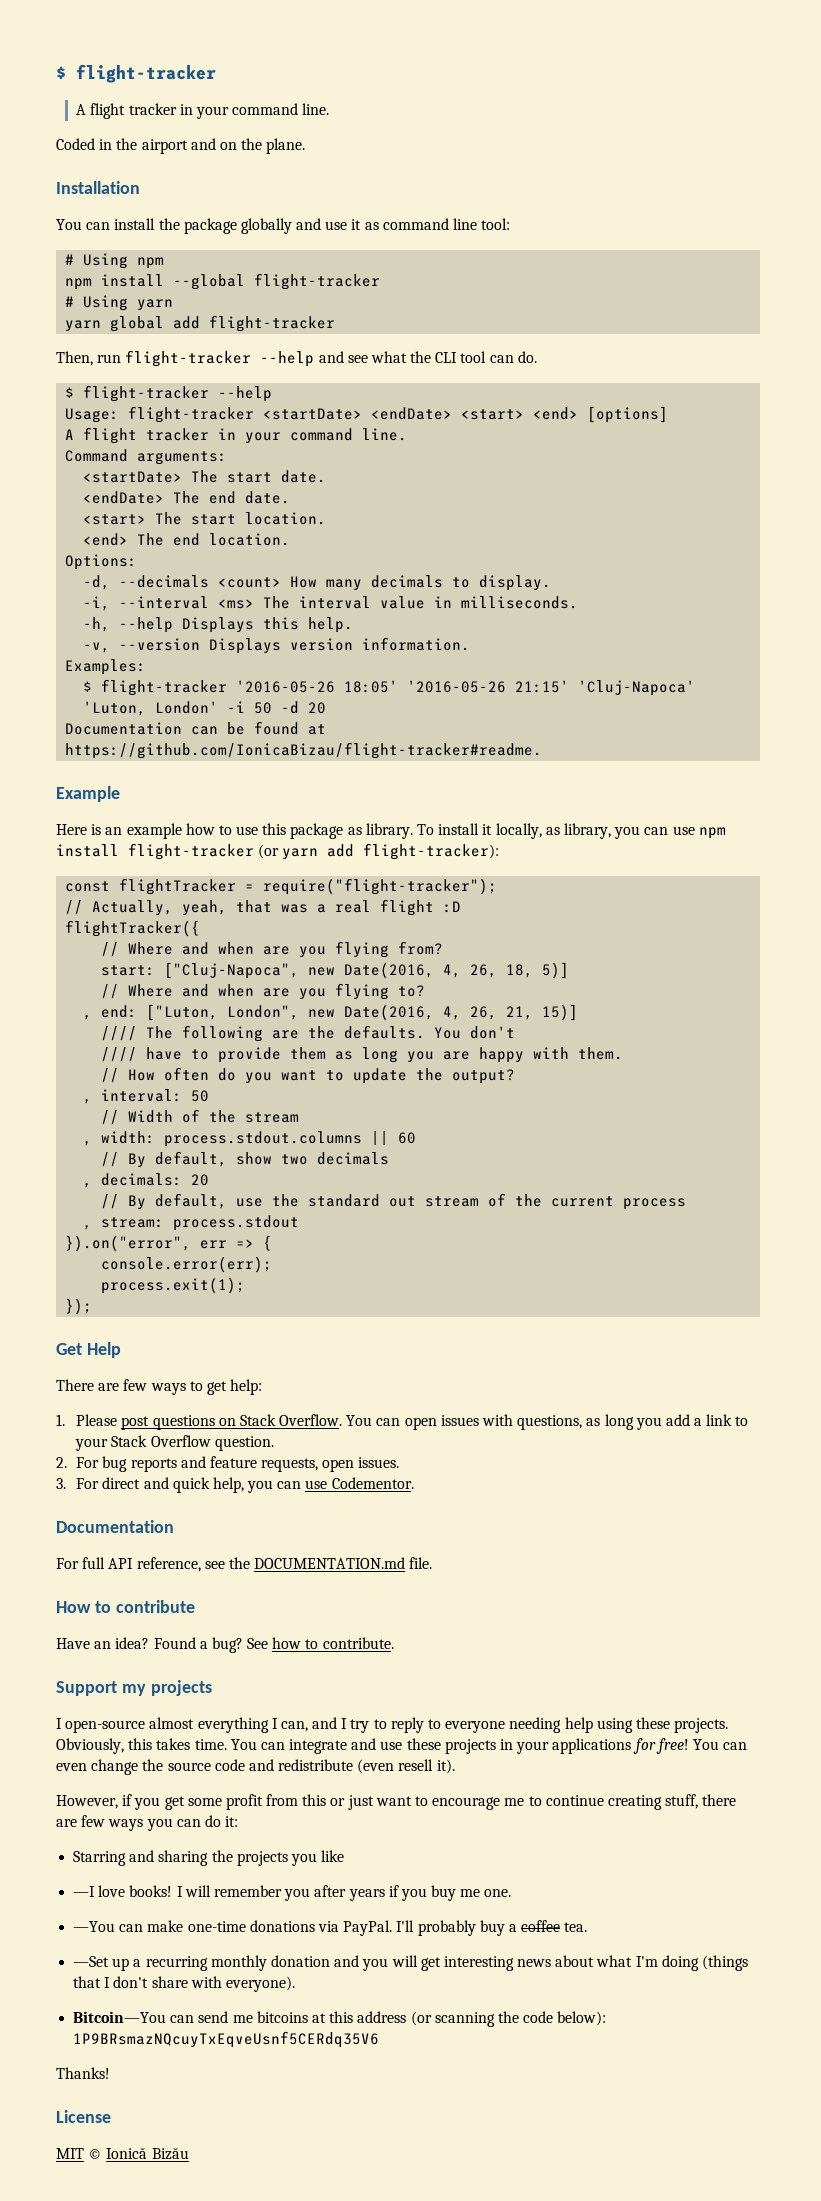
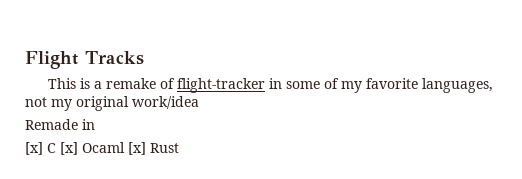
[56,64,216,83] [76,103,330,119] [56,138,306,154] [56,181,140,194] [56,218,511,234] [65,253,165,269] [65,273,381,290] [65,295,174,311] [65,315,336,332] [56,350,537,367] [65,385,273,402] [65,406,669,423] [65,427,408,444] [65,449,228,465] [83,470,327,483] [83,491,291,504] [83,512,327,525] [83,533,291,546] [65,554,138,570] [83,575,552,591] [83,596,579,611] [83,617,354,633] [83,637,471,654] [65,659,147,675] [83,679,696,696] [83,701,327,716] [65,721,327,735] [65,742,543,759] [56,786,120,802] [56,823,726,839] [56,843,500,860] [65,878,498,895] [65,899,462,916] [65,920,201,937] [101,941,444,958] [101,962,570,979] [101,983,426,1000] [83,1004,579,1021] [101,1025,516,1042] [101,1047,624,1063] [101,1067,516,1084] [83,1089,210,1104] [101,1109,300,1125] [83,1131,417,1147] [101,1151,390,1168] [83,1173,210,1188] [101,1193,687,1210] [83,1215,300,1231] [65,1235,273,1252] [101,1256,273,1273] [101,1277,246,1294] [65,1298,93,1315] [56,1342,121,1358] [56,1379,263,1395] [56,1414,749,1430] [75,1435,274,1451] [56,1456,400,1472] [56,1477,414,1493] [56,1520,174,1533] [56,1557,433,1572] [56,1600,195,1613] [56,1637,394,1653] [56,1680,212,1696] [56,1717,729,1733] [56,1738,748,1754] [56,1759,455,1775] [56,1794,737,1810] [56,1815,239,1831] [73,1850,345,1866] [73,1885,512,1901] [73,1920,588,1936] [73,1955,749,1971] [73,1976,295,1992] [73,2011,607,2027] [73,2031,380,2048] [56,2067,110,2079] [56,2110,111,2123] [56,2147,189,2160] $ flight-tracker // A flight tracker in your command line. // Coded in the airport and on the plane. // Installation // You can install the package globally and use it as command line tool: // # Using npm // npm install --global flight-tracker // # Using yarn // yarn global add flight-tracker // Then, run flight-tracker --help and see what the CLI tool can do. // $ flight-tracker --help // Usage: flight-tracker <startDate> <endDate> <start> <end> [options] // A flight tracker in your command line. // Command arguments: // <startDate> The start date. // <endDate> The end date. // <start> The start location. // <end> The end location. // Options: // -d, --decimals <count> How many decimals to display. // -i, --interval <ms> The interval value in milliseconds. // -h, --help Displays this help. // -v, --version Displays version information. // Examples: // $ flight-tracker '2016-05-26 18:05' '2016-05-26 21:15' 'Cluj-Napoca' 'Luton, London' -i 50 -d 20 // Documentation can be found at https://github.com/IonicaBizau/flight-tracker#readme. // Example // Here is an example how to use this package as library. To install it locally, as library, you can use npm install flight-tracker (or yarn add flight-tracker): // const flightTracker = require("flight-tracker"); // // Actually, yeah, that was a real flight :D // flightTracker({ // // Where and when are you flying from? // start: ["Cluj-Napoca", new Date(2016, 4, 26, 18, 5)] // // Where and when are you flying to? // , end: ["Luton, London", new Date(2016, 4, 26, 21, 15)] // //// The following are the defaults. You don't // //// have to provide them as long you are happy with them. // // How often do you want to update the output? // , interval: 50 // // Width of the stream // , width: process.stdout.columns || 60 // // By default, show two decimals // , decimals: 20 // // By default, use the standard out stream of the current process // , stream: process.stdout // }).on("error", err => { // console.error(err); // process.exit(1); // }); // Get Help // There are few ways to get help: // 1. Please post questions on Stack Overflow. You can open issues with questions, as long you add a link to your Stack Overflow question. // 2. For bug reports and feature requests, open issues. // 3. For direct and quick help, you can use Codementor. // Documentation // For full API reference, see the DOCUMENTATION.md file. // How to contribute // Have an idea? Found a bug? See how to contribute. // Support my projects // I open-source almost everything I can, and I try to reply to everyone needing help using these projects. Obviously, this takes time. You can integrate and use these projects in your applications for free! You can even change the source code and redistribute (even resell it). // However, if you get some profit from this or just want to encourage me to continue creating stuff, there are few ways you can do it: // Starring and sharing the projects you like // —I love books! I will remember you after years if you buy me one. // —You can make one-time donations via PayPal. I'll probably buy a coffee tea. // —Set up a recurring monthly donation and you will get interesting news about what I'm doing (things that I don't share with everyone). // Bitcoin—You can send me bitcoins at this address (or scanning the code below): 1P9BRsmazNQcuyTxEqveUsnf5CERdq35V6 // Thanks! // License // MIT © Ionică Bizău -> [25,51,144,69] [48,78,494,93] [25,96,199,111] [25,119,95,130] [25,142,179,155] Flight Tracks // This is a remake of flight-tracker in some of my favorite languages, not my original work/idea // Remade in // [x] C [x] Ocaml [x] Rust

